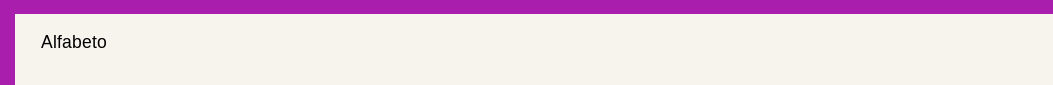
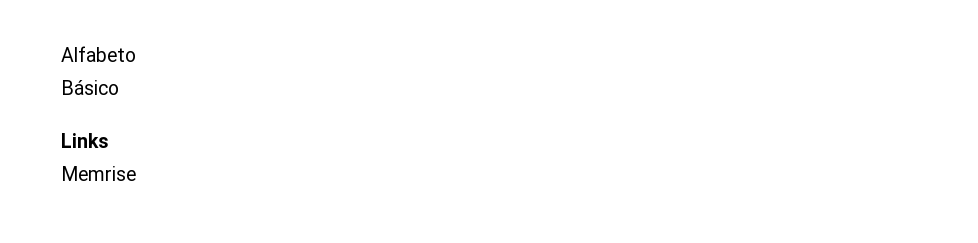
(107, 41) none -> [61,80,119,95] [61,133,109,148] [61,166,136,181] // Básico // Links // Memrise

